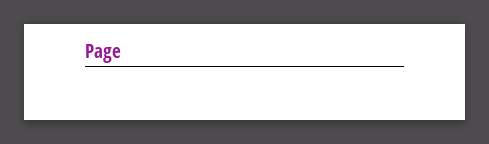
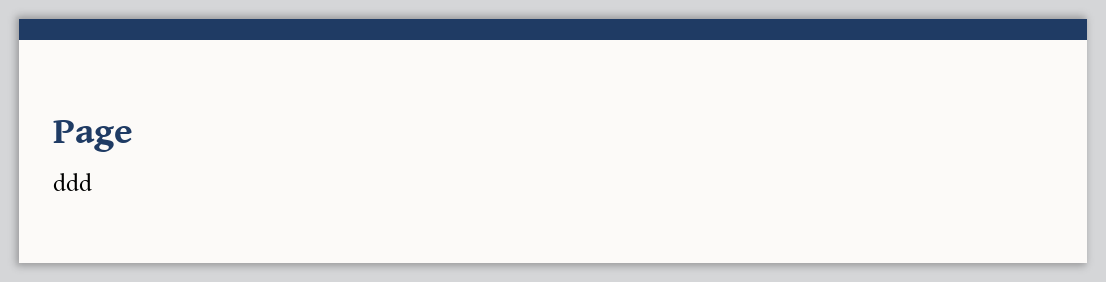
(121, 53) none -> [53,173,92,191] // ddd

